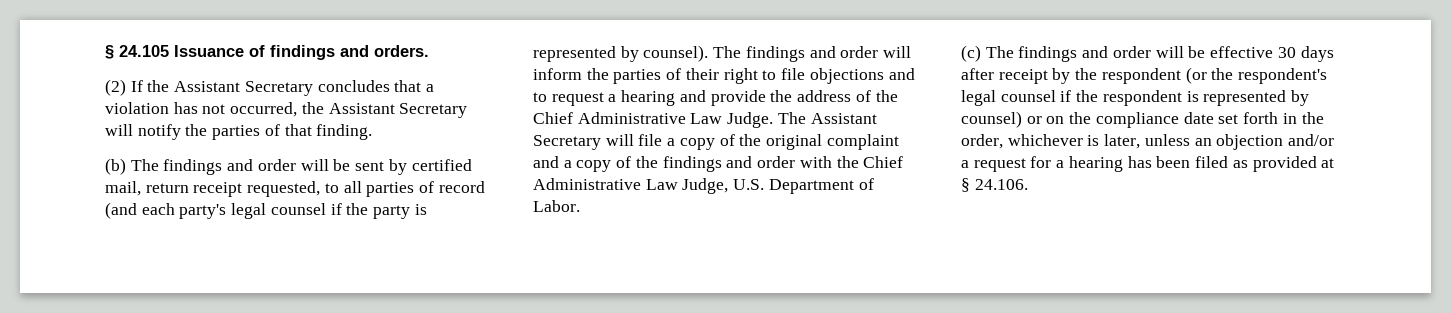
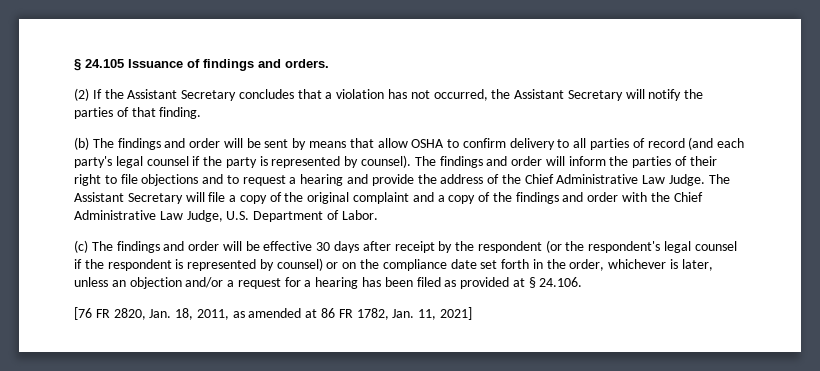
[411,159,472,171] [105,181,321,197] certified mail, return receipt requested, -> [309,138,555,150] means that allow OSHA to confirm delivery
(1028, 184) none -> [74,307,472,320] // [76 FR 2820, Jan. 18, 2011, as amended at 86 FR 1782, Jan. 11, 2021]

